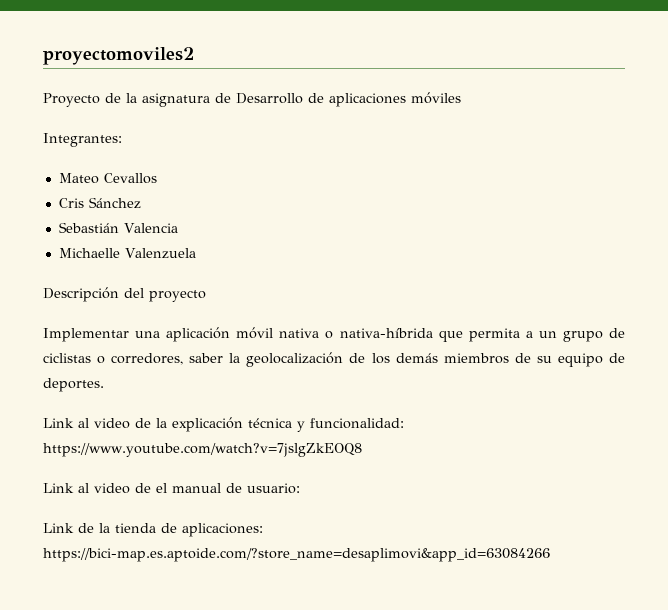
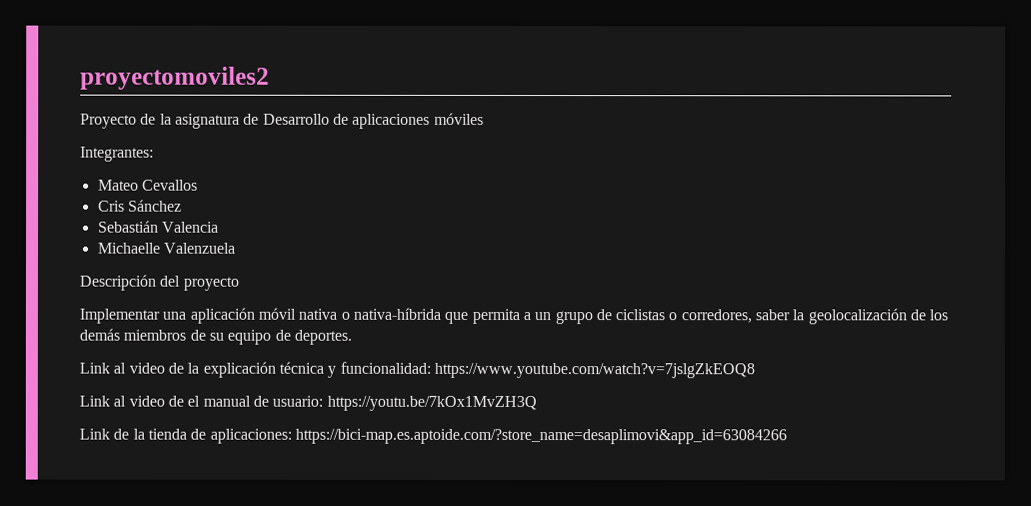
(300, 488) none -> [326,395,537,412] https://youtu.be/7kOx1MvZH3Q

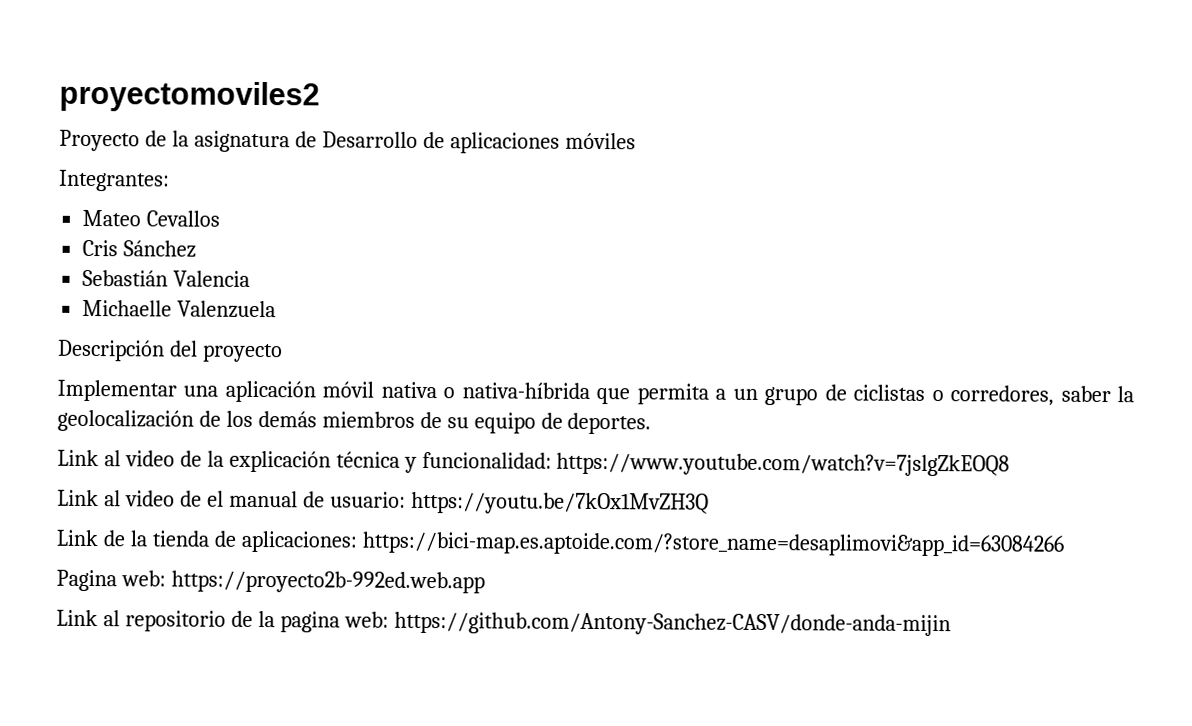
(787, 436) none -> [56,569,485,594] [56,609,951,637] // Pagina web: https://proyecto2b-992ed.web.app // Link al repositorio de la pagina web: https://github.com/Antony-Sanchez-CASV/donde-anda-mijin

